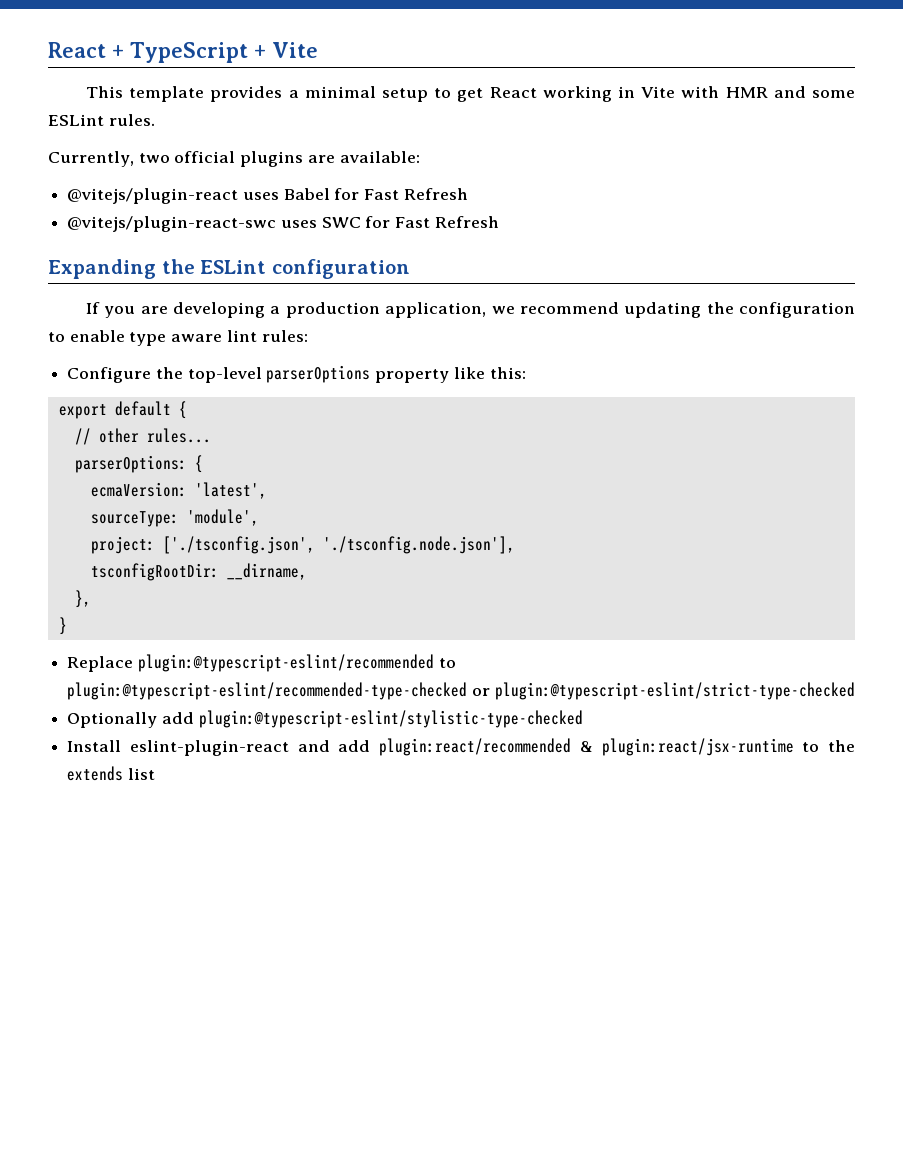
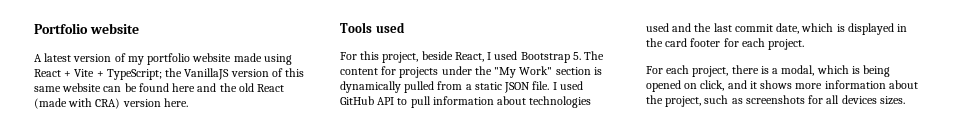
[48,42,318,63] [86,86,855,102] [48,114,155,126] [48,151,420,167] [67,188,468,204] [67,216,499,232] [48,259,410,279] [86,302,855,318] [48,330,308,346] [67,365,526,383] [58,401,187,419] [74,428,211,445] [74,455,203,473] [90,482,267,499] [90,509,259,527] [90,536,515,554] [90,563,307,581] [74,590,91,608] [58,617,67,635] [67,654,456,672] [67,682,855,700] [67,710,583,728] [67,738,855,756] [67,766,155,781] React + TypeScript + Vite // This template provides a minimal setup to get React working in Vite with HMR and some ESLint rules. // Currently, two official plugins are available: // @vitejs/plugin-react uses Babel for Fast Refresh // @vitejs/plugin-react-swc uses SWC for Fast Refresh // Expanding the ESLint configuration // If you are developing a production application, we recommend updating the configuration to enable type aware lint rules: // Configure the top-level parserOptions property like this: // export default { // // other rules... // parserOptions: { // ecmaVersion: 'latest', // sourceType: 'module', // project: ['./tsconfig.json', './tsconfig.node.json'], // tsconfigRootDir: __dirname, // }, // } // Replace plugin:@typescript-eslint/recommended to plugin:@typescript-eslint/recommended-type-checked or plugin:@typescript-eslint/strict-type-checked // Optionally add plugin:@typescript-eslint/stylistic-type-checked // Install eslint-plugin-react and add plugin:react/recommended & plugin:react/jsx-runtime to the extends list -> [34,23,139,34] [34,53,292,65] [34,68,305,80] [34,83,285,92] [34,98,188,109] [340,22,405,33] [340,51,605,63] [340,66,602,78] [340,81,583,93] [340,96,592,108] [646,23,908,35] [646,38,805,50] [646,65,891,77] [646,80,918,92] [646,95,905,107] Portfolio website // A latest version of my portfolio website made using React + Vite + TypeScript; the VanillaJS version of this same website can be found here and the old React (made with CRA) version here. // Tools used // For this project, beside React, I used Bootstrap 5. The content for projects under the "My Work" section is dynamically pulled from a static JSON file. I used GitHub API to pull information about technologies used and the last commit date, which is displayed in the card footer for each project. // For each project, there is a modal, which is being opened on click, and it shows more information about the project, such as screenshots for all devices sizes.

